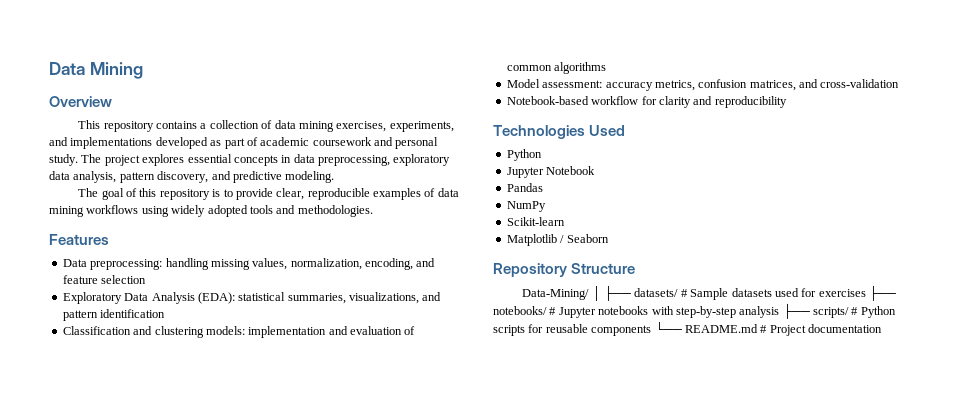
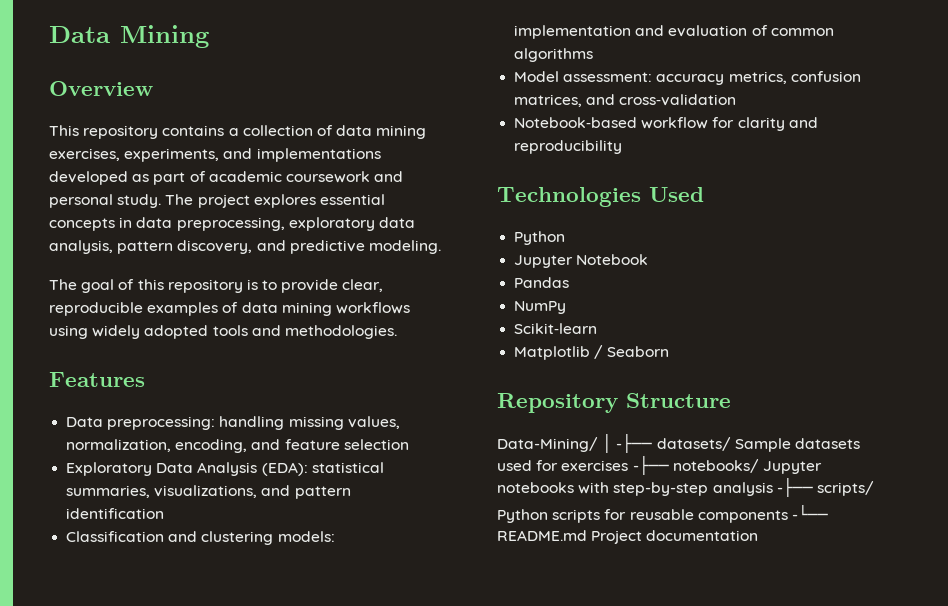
[604,285,688,301] ├── datasets/ # -> [616,433,731,453] -├── datasets/
[869,285,897,301] [493,306,557,315] ├── notebooks/ # -> [632,455,759,475] -├── notebooks/
[782,303,810,319] ├── -> [776,477,813,497] -├──
[851,307,859,315] # -> (874, 488) //
[654,321,768,333] └── README.md # -> [791,504,828,520] [497,530,587,541] -└── README.md

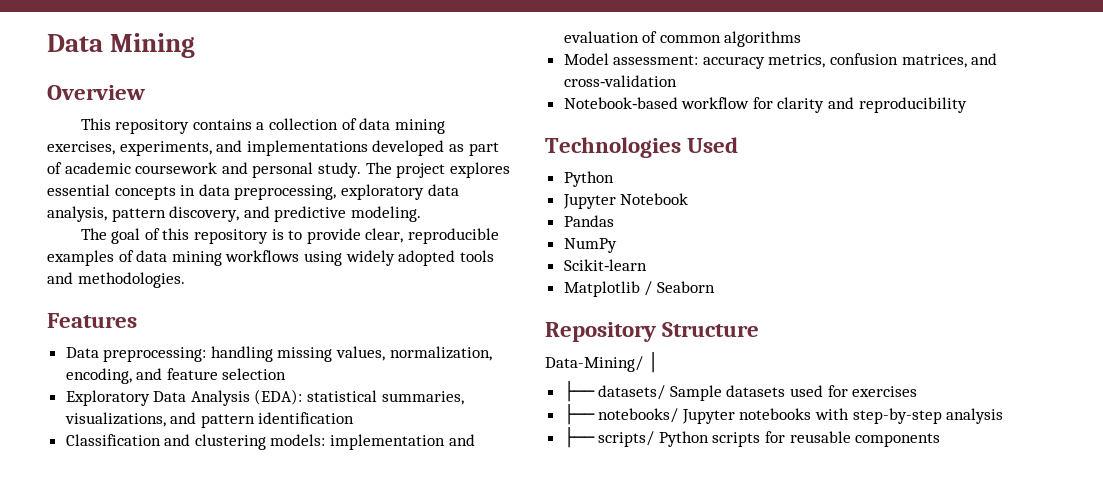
[616,433,653,453] -├── -> [563,381,595,402] // ├──
[632,455,669,475] -├── -> [563,404,595,425] // ├──
[776,477,813,497] -├── -> [563,427,595,448] // ├──
(874, 488) // -> (655, 439) none
[791,504,828,520] [497,530,759,544] -└── README.md Project documentation -> (941, 440) none

